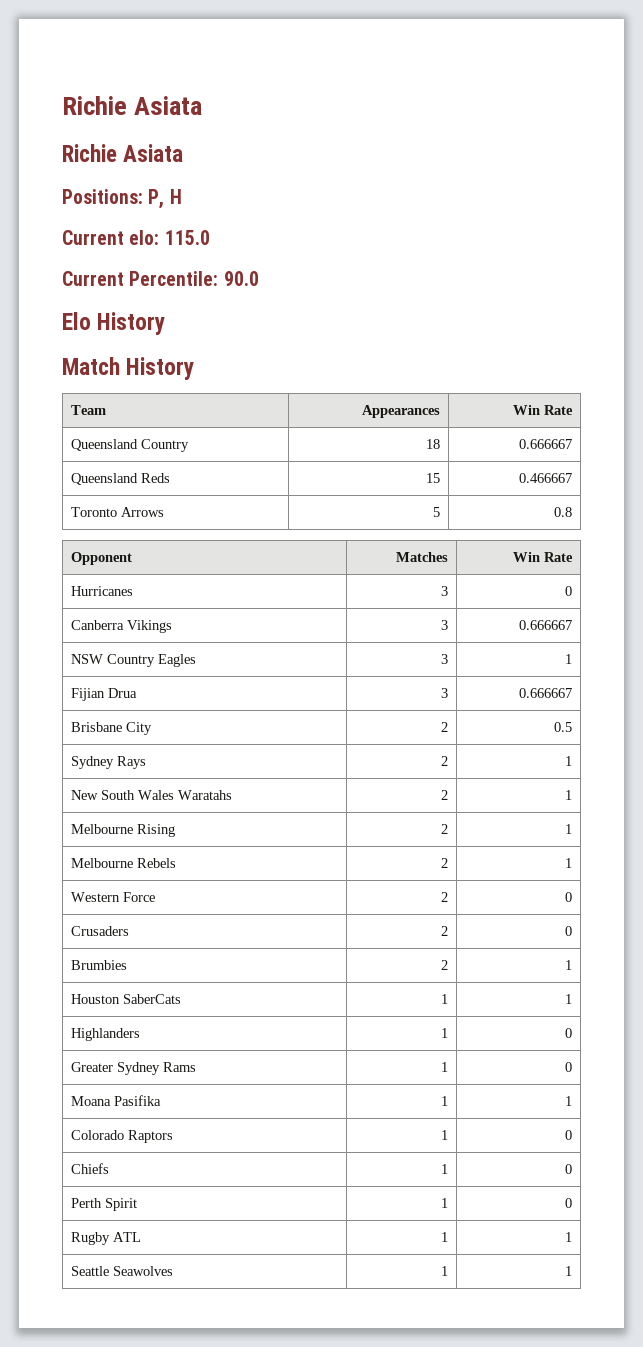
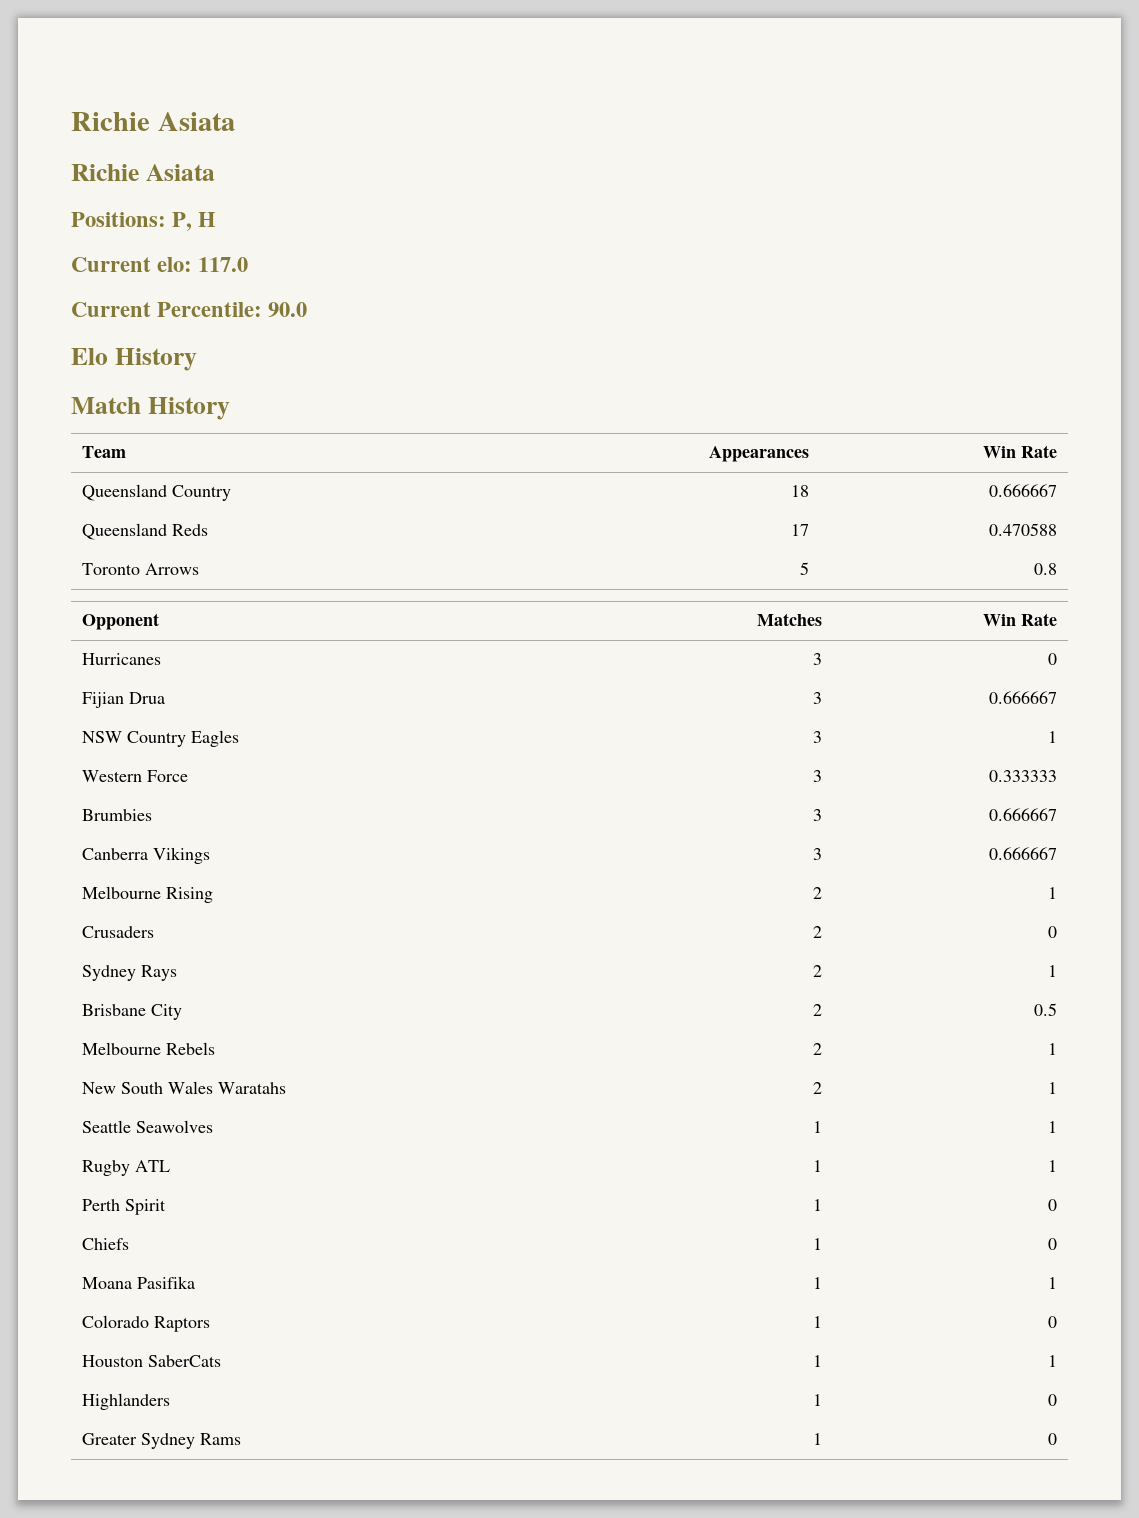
[164,230,210,245] 115.0 -> [198,257,249,272] 117.0
[425,473,440,483] [518,473,572,483] 15 | 0.466667 -> [791,524,810,536] [989,523,1058,536] 17 | 0.470588
[71,620,173,633] Canberra Vikings -> [81,692,165,708] Fijian Drua
[71,688,138,701] [440,688,448,698] [518,688,572,698] Fijian Drua | 3 | 0.666667 -> [81,770,188,782] [813,770,823,782] [989,770,1058,782] [81,809,152,821] [813,809,823,821] [989,808,1058,821] [81,847,210,864] [813,848,823,860] [989,847,1058,860] [81,886,213,903] [813,887,823,899] [1048,887,1058,899] [81,926,154,938] [813,926,823,938] [1048,926,1058,938] [81,965,177,981] [813,965,823,977] [1048,965,1058,977] Western Force | 3 | 0.333333 // Brumbies | 3 | 0.666667 // Canberra Vikings | 3 | 0.666667 // Melbourne Rising | 2 | 1 // Crusaders | 2 | 0 // Sydney Rays | 2 | 1
[71,756,147,769] Sydney Rays -> [81,1042,215,1055] Melbourne Rebels
[71,824,176,837] [440,824,448,834] [564,824,572,834] [71,858,177,868] [440,858,448,868] [564,858,572,868] [71,892,156,902] [440,892,448,902] [564,892,572,902] [71,926,130,936] [440,926,448,936] [564,926,572,936] [71,960,128,970] [440,960,448,970] [564,960,572,970] Melbourne Rising | 2 | 1 // Melbourne Rebels | 2 | 1 // Western Force | 2 | 0 // Crusaders | 2 | 0 // Brumbies | 2 | 1 -> [81,1120,213,1133] [813,1121,823,1133] [1048,1121,1058,1133] [81,1160,170,1176] [813,1160,823,1172] [1048,1160,1058,1172] [81,1199,166,1215] [813,1199,823,1211] [1048,1199,1058,1211] [81,1238,129,1250] [813,1238,823,1250] [1048,1238,1058,1250] [81,1276,195,1289] [813,1277,823,1289] [1048,1277,1058,1289] [81,1315,210,1332] [813,1316,823,1328] [1048,1316,1058,1328] Seattle Seawolves | 1 | 1 // Rugby ATL | 1 | 1 // Perth Spirit | 1 | 0 // Chiefs | 1 | 0 // Moana Pasifika | 1 | 1 // Colorado Raptors | 1 | 0
[71,1095,162,1106] [440,1096,448,1106] [564,1096,572,1106] [71,1130,174,1143] [440,1130,448,1140] [564,1130,572,1140] [71,1163,110,1174] [440,1164,448,1174] [564,1164,572,1174] [71,1198,138,1211] [440,1198,448,1208] [564,1198,572,1208] [71,1232,142,1245] [440,1232,448,1242] [564,1232,572,1242] [71,1266,174,1276] [440,1266,448,1276] [564,1266,572,1276] // Moana Pasifika | 1 | 1 // Colorado Raptors | 1 | 0 // Chiefs | 1 | 0 // Perth Spirit | 1 | 0 // Rugby ATL | 1 | 1 // Seattle Seawolves | 1 | 1 -> (1058, 1439) none

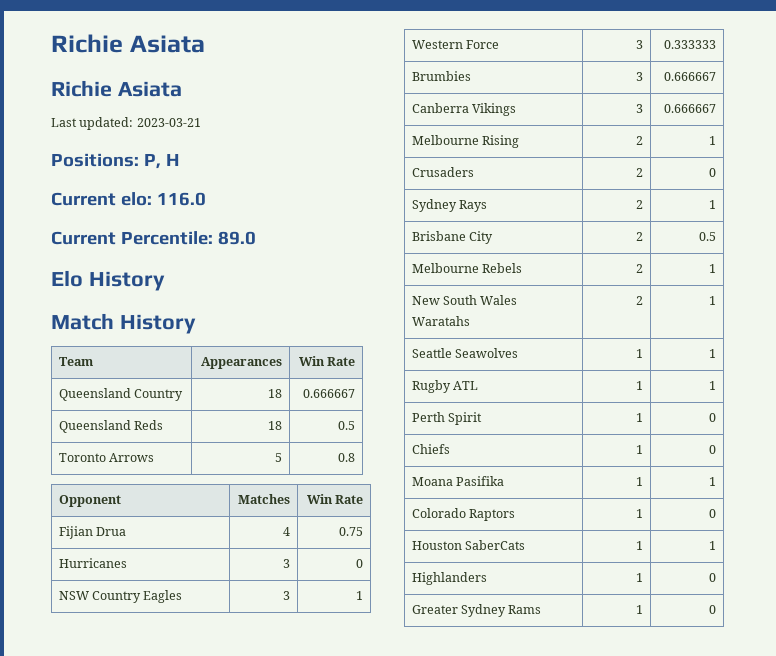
(215, 172) none -> [51,117,201,130] // Last updated: 2023-03-21
[198,257,249,272] 117.0 -> [156,192,206,206] 116.0
[268,302,308,317] 90.0 -> [217,231,256,245] 89.0
[791,524,810,536] [989,523,1058,536] 17 | 0.470588 -> [268,421,283,430] [338,421,356,430] 18 | 0.5
(1058, 619) none -> [58,526,127,539] [283,527,291,536] [339,527,364,536] // Fijian Drua | 4 | 0.75
[81,692,165,708] [813,692,823,704] [989,691,1058,704] // Fijian Drua | 3 | 0.666667 -> (364, 563) none

